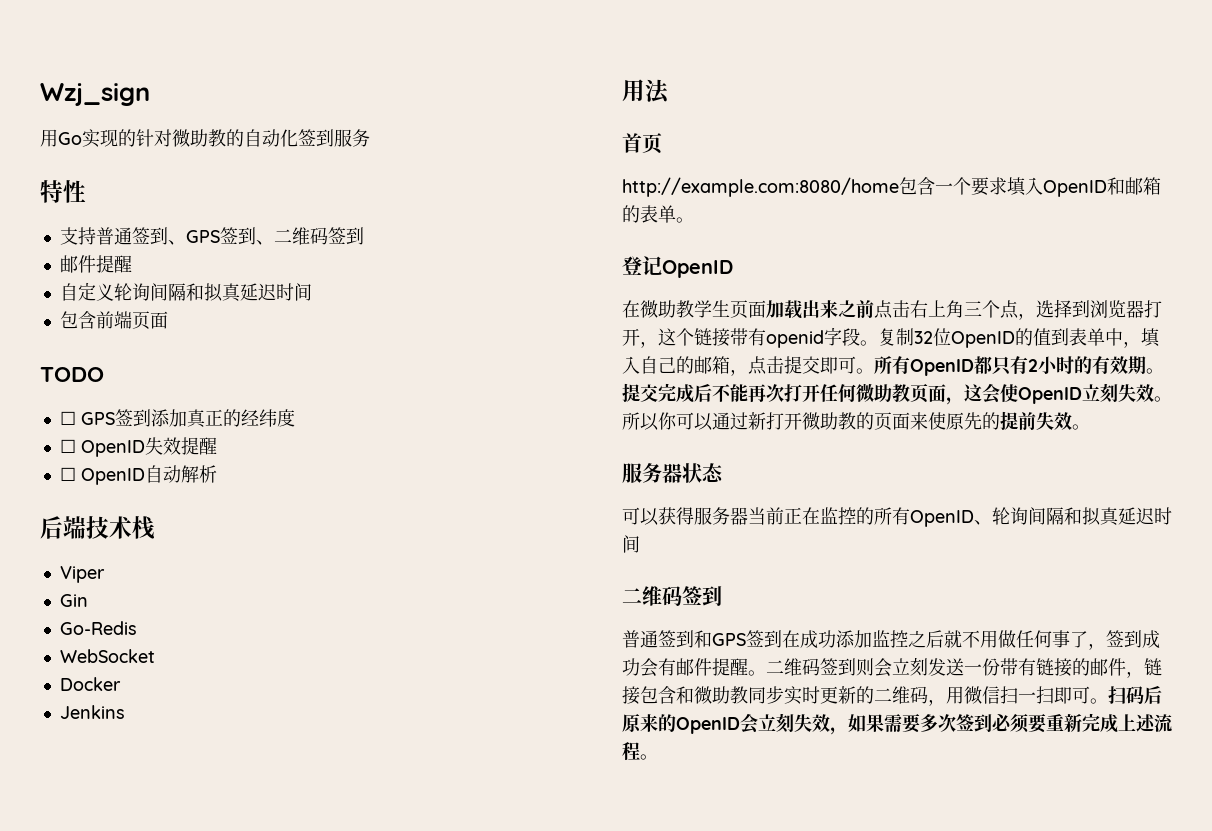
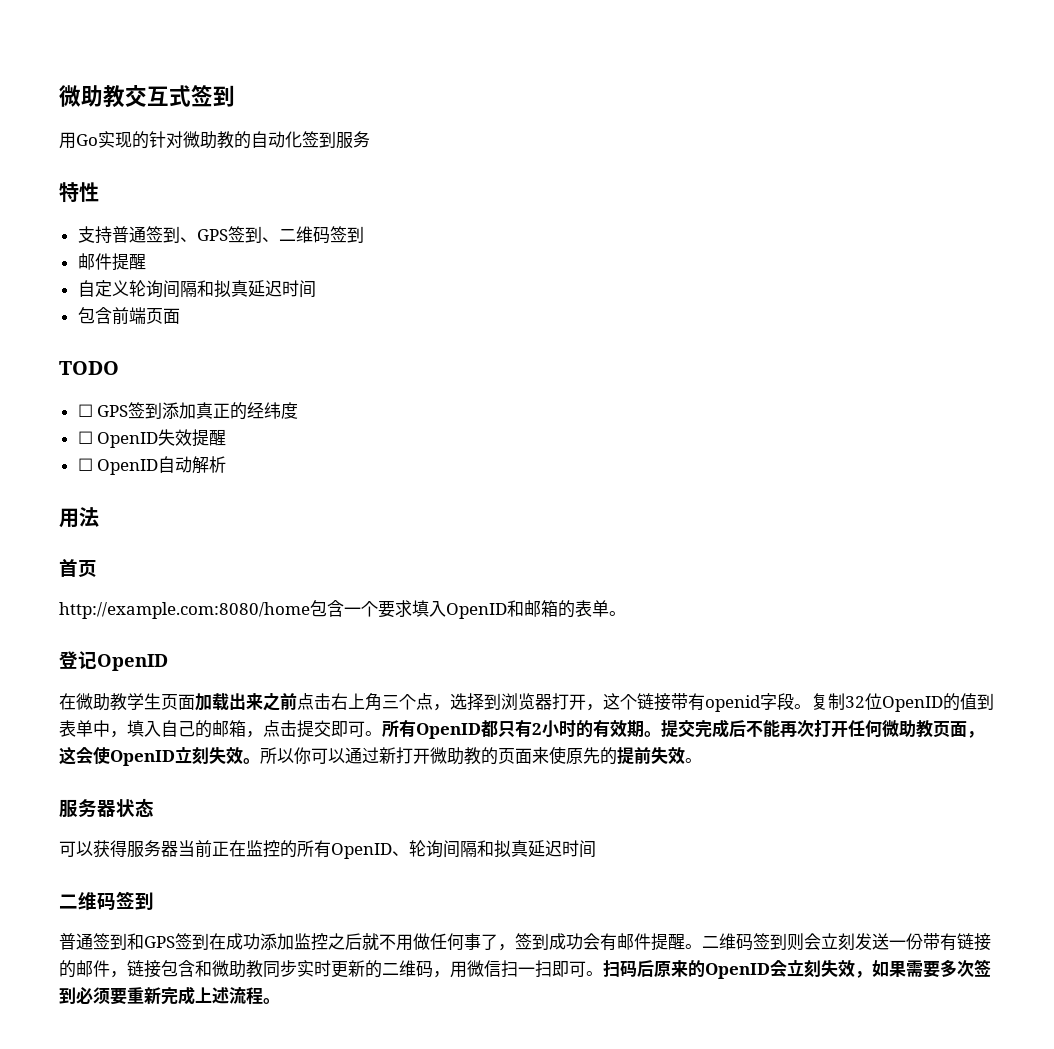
[40,83,150,106] Wzj_sign -> [59,85,235,108] 微助教交互式签到
[40,516,155,540] [59,566,105,583] [59,594,88,607] [59,621,137,635] [59,649,155,663] [59,677,121,691] [59,705,125,719] // 后端技术栈 // Viper // Gin // Go-Redis // WebSocket // Docker // Jenkins -> (227, 464) none

